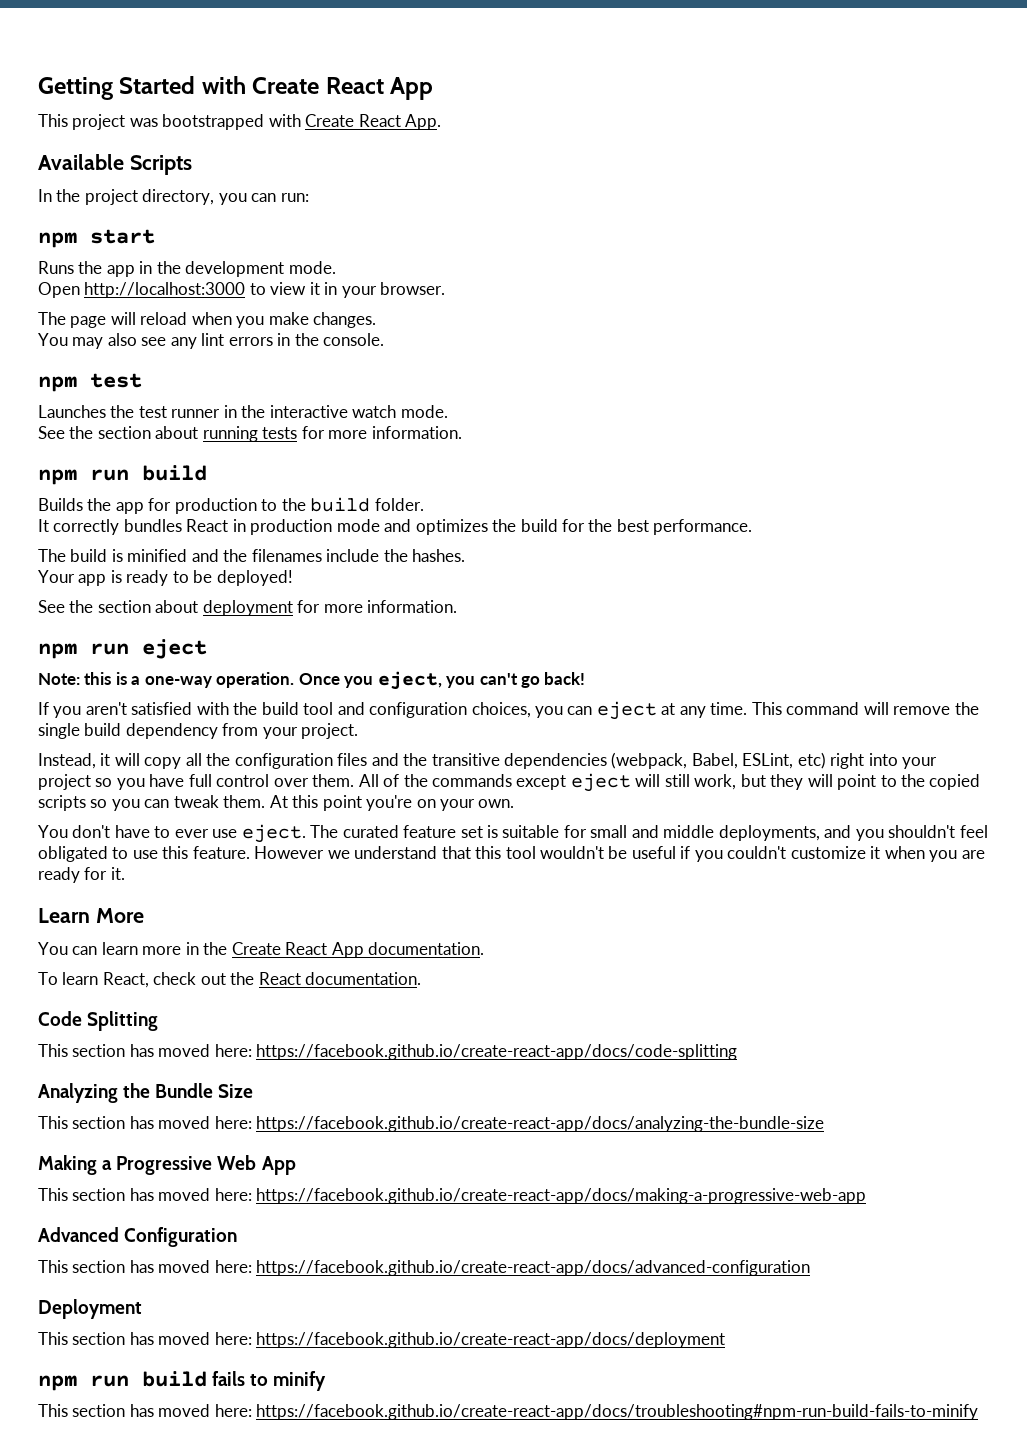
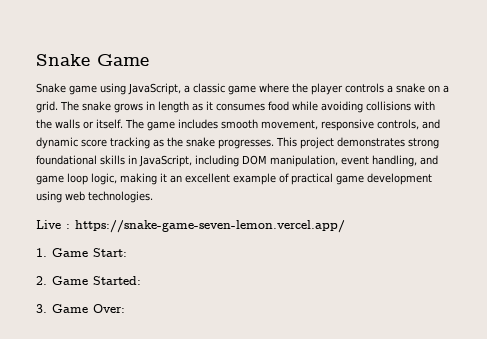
[38,76,434,100] [38,114,442,130] [38,154,192,175] [38,189,309,205] [38,229,155,248] [38,261,336,277] [38,282,446,298] [38,312,377,328] [38,333,385,349] [38,373,142,392] [38,405,448,418] [38,426,462,442] [38,465,207,485] [38,497,424,514] [38,519,753,535] [38,549,466,562] [38,570,293,586] [38,600,458,616] [38,639,207,659] [38,671,586,690] [38,701,979,720] [38,723,359,739] [38,752,938,769] [38,773,981,792] [38,795,515,811] [38,824,988,843] [38,846,985,862] [38,867,125,883] [38,908,144,923] [38,942,485,958] [38,972,422,988] [38,1011,159,1031] [38,1044,738,1060] [38,1083,254,1103] [38,1116,825,1132] [38,1155,296,1175] [38,1188,867,1204] [38,1227,238,1247] [38,1260,811,1276] [38,1299,142,1319] [38,1332,726,1348] [38,1371,327,1391] [38,1404,979,1420] Getting Started with Create React App // This project was bootstrapped with Create React App. // Available Scripts // In the project directory, you can run: // npm start // Runs the app in the development mode. // Open http://localhost:3000 to view it in your browser. // The page will reload when you make changes. // You may also see any lint errors in the console. // npm test // Launches the test runner in the interactive watch mode. // See the section about running tests for more information. // npm run build // Builds the app for production to the build folder. // It correctly bundles React in production mode and optimizes the build for the best performance. // The build is minified and the filenames include the hashes. // Your app is ready to be deployed! // See the section about deployment for more information. // npm run eject // Note: this is a one-way operation. Once you eject, you can't go back! // If you aren't satisfied with the build tool and configuration choices, you can eject at any time. This command will remove the single build dependency from your project. // Instead, it will copy all the configuration files and the transitive dependencies (webpack, Babel, ESLint, etc) right into your project so you have full control over them. All of the commands except eject will still work, but they will point to the copied scripts so you can tweak them. At this point you're on your own. // You don't have to ever use eject. The curated feature set is suitable for small and middle deployments, and you shouldn't feel obligated to use this feature. However we understand that this tool wouldn't be useful if you couldn't customize it when you are ready for it. // Learn More // You can learn more in the Create React App documentation. // To learn React, check out the React documentation. // Code Splitting // This section has moved here: https://facebook.github.io/create-react-app/docs/code-splitting // Analyzing the Bundle Size // This section has moved here: https://facebook.github.io/create-react-app/docs/analyzing-the-bundle-size // Making a Progressive Web App // This section has moved here: https://facebook.github.io/create-react-app/docs/making-a-progressive-web-app // Advanced Configuration // This section has moved here: https://facebook.github.io/create-react-app/docs/advanced-configuration // Deployment // This section has moved here: https://facebook.github.io/create-react-app/docs/deployment // npm run build fails to minify // This section has moved here: https://facebook.github.io/create-react-app/docs/troubleshooting#npm-run-build-fails-to-minify -> [36,54,149,66] [36,83,449,95] [36,101,435,113] [36,119,440,131] [36,137,439,149] [36,155,438,167] [36,173,432,185] [36,191,153,203] [36,220,345,233] [36,248,127,257] [36,276,141,285] [36,304,125,313] Snake Game // Snake game using JavaScript, a classic game where the player controls a snake on a grid. The snake grows in length as it consumes food while avoiding collisions with the walls or itself. The game includes smooth movement, responsive controls, and dynamic score tracking as the snake progresses. This project demonstrates strong foundational skills in JavaScript, including DOM manipulation, event handling, and game loop logic, making it an excellent example of practical game development using web technologies. // Live : https://snake-game-seven-lemon.vercel.app/ // 1. Game Start: // 2. Game Started: // 3. Game Over:

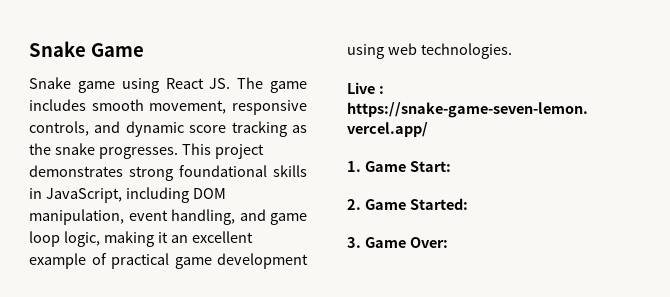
[128,83,449,95] [36,101,435,113] [36,119,123,129] JavaScript, a classic game where the player controls a snake on a grid. The snake grows in length as it consumes food while avoiding collisions with the walls or itself. -> [165,78,231,89] React JS.

